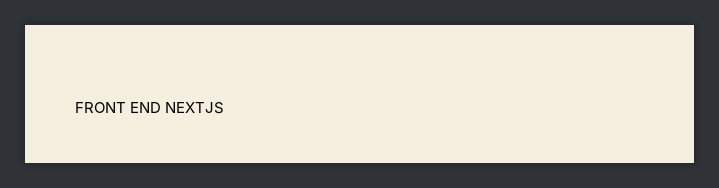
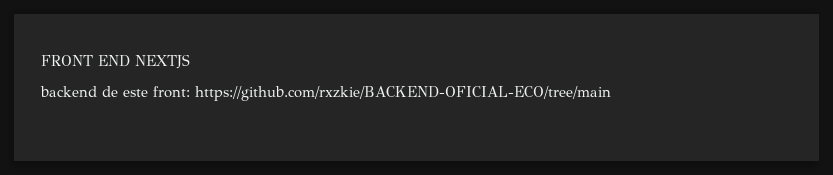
(225, 108) none -> [40,86,611,101] // backend de este front: https://github.com/rxzkie/BACKEND-OFICIAL-ECO/tree/main

